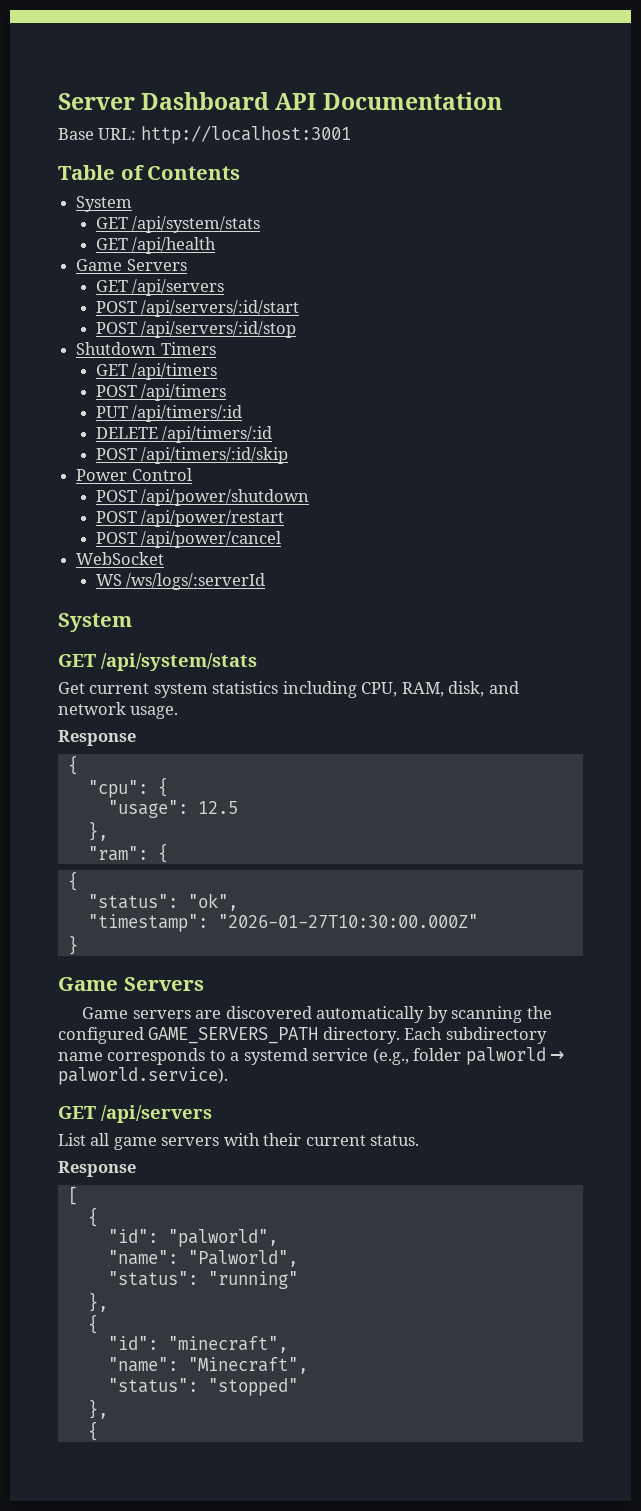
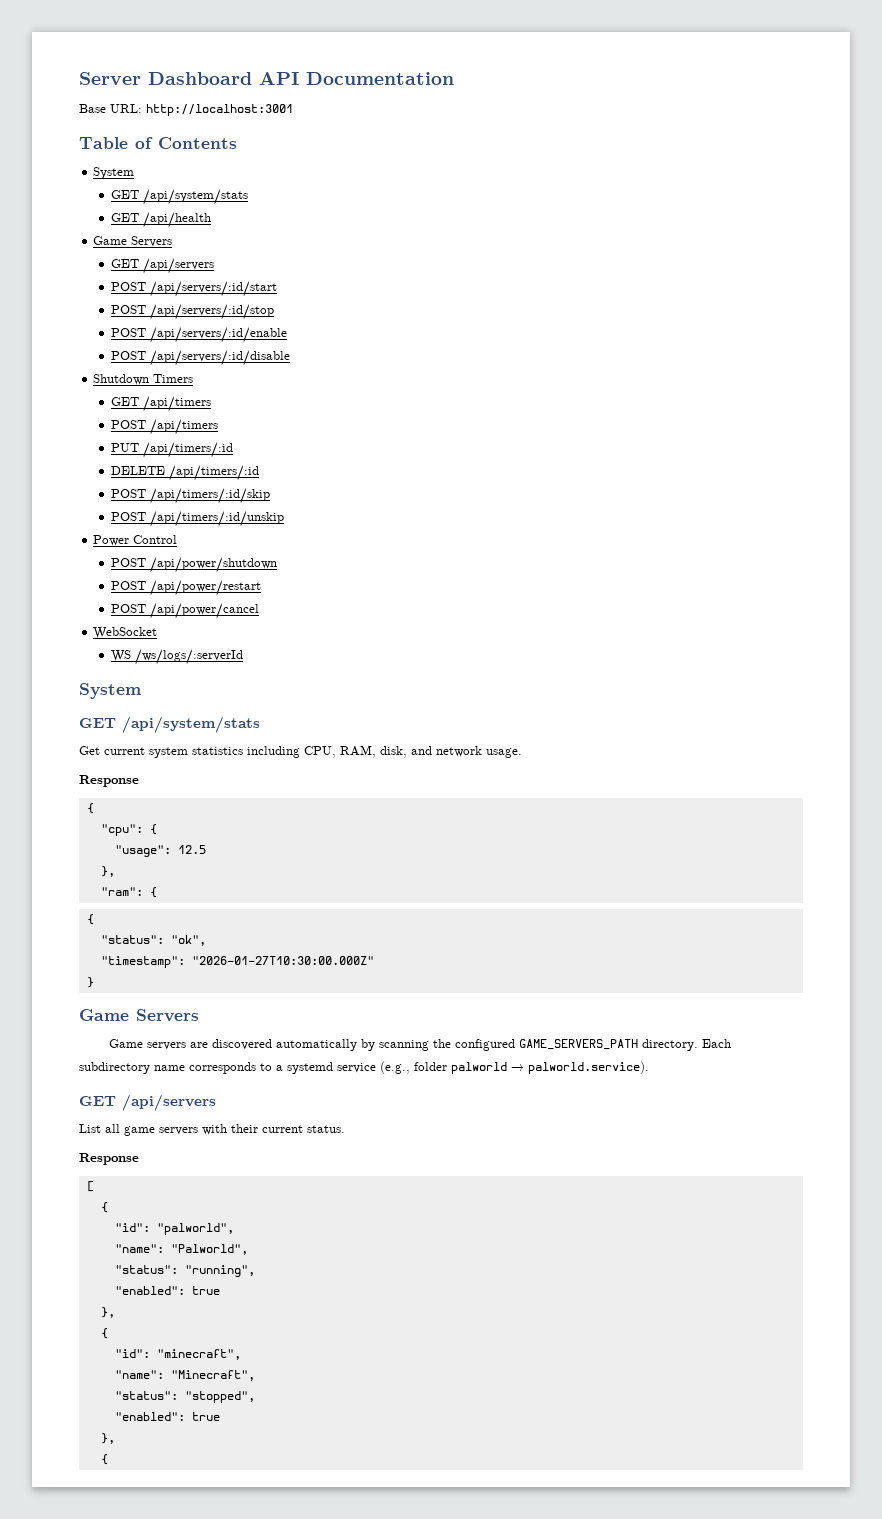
(297, 329) none -> [110,327,287,343] [110,350,290,366] // POST /api/servers/:id/enable // POST /api/servers/:id/disable
(289, 455) none -> [110,511,284,527] // POST /api/timers/:id/unskip
[207,1271,298,1289] "running" -> [184,1265,255,1277] [114,1286,220,1295] "running", // "enabled": true
[207,1378,298,1396] "stopped" -> [184,1391,255,1403] [114,1412,220,1421] "stopped", // "enabled": true

